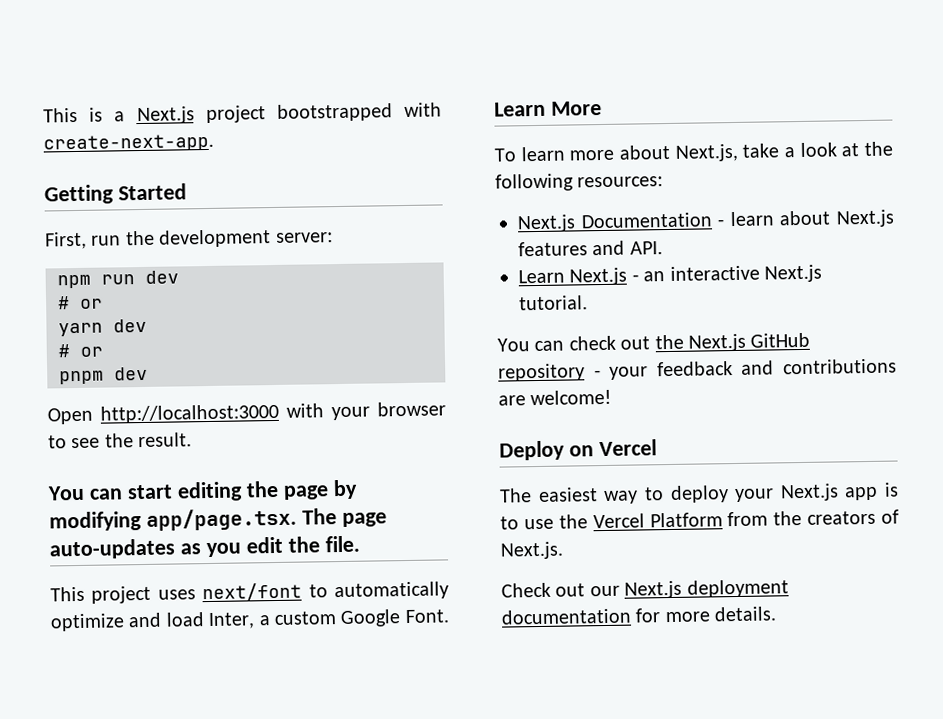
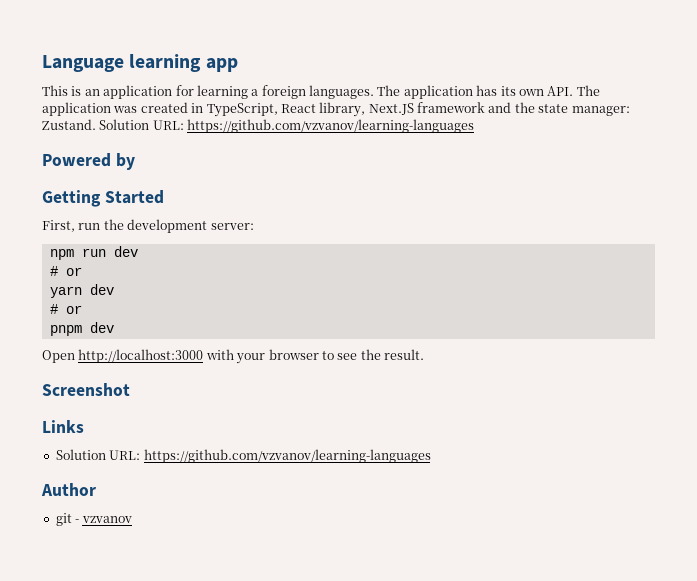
[43,102,442,125] [43,133,214,153] This is a Next.js project bootstrapped with create-next-app. -> [42,54,238,72] [42,85,600,99] [42,102,630,117] [42,119,475,133] [42,153,135,170] Language learning app // This is an application for learning a foreign languages. The application has its own API. The application was created in TypeScript, React library, Next.JS framework and the state manager: Zustand. Solution URL: https://github.com/vzvanov/learning-languages // Powered by
[47,479,358,502] [49,507,387,532] [49,535,360,560] [50,581,449,604] [50,609,449,632] [494,101,602,117] [494,141,893,162] [495,173,664,192] [517,209,895,233] [518,240,663,257] [518,264,822,286] [519,295,588,311] [497,332,811,352] [498,358,897,382] [498,389,613,406] [499,439,657,461] [499,482,899,505] [500,509,899,530] [500,541,564,560] [501,579,789,599] [501,606,777,625] You can start editing the page by modifying app/page.tsx. The page auto-updates as you edit the file. // This project uses next/font to automatically optimize and load Inter, a custom Google Font. // Learn More // To learn more about Next.js, take a look at the following resources: // Next.js Documentation - learn about Next.js features and API. // Learn Next.js - an interactive Next.js tutorial. // You can check out the Next.js GitHub repository - your feedback and contributions are welcome! // Deploy on Vercel // The easiest way to deploy your Next.js app is to use the Vercel Platform from the creators of Next.js. // Check out our Next.js deployment documentation for more details. -> [42,383,130,396] [42,420,84,433] [55,449,431,463] [41,483,96,496] [55,513,132,526] Screenshot // Links // Solution URL: https://github.com/vzvanov/learning-languages // Author // git - vzvanov

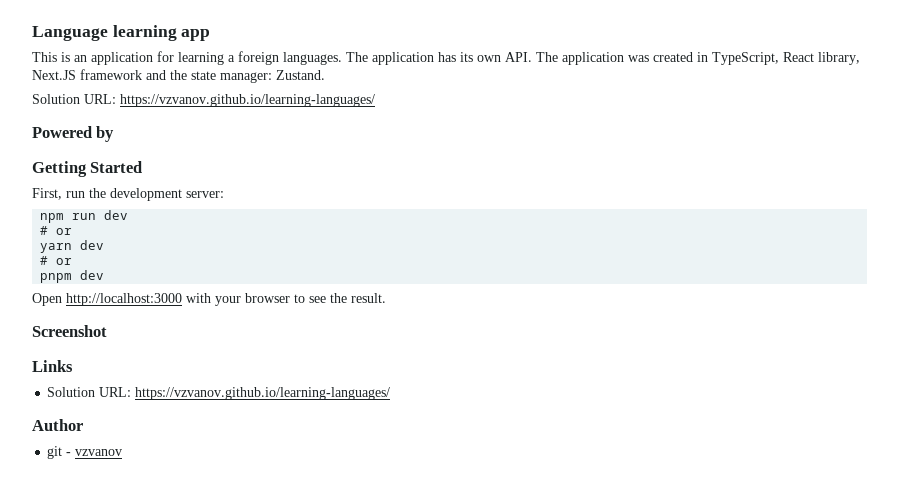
[99,119,475,133] Solution URL: https://github.com/vzvanov/learning-languages -> [32,94,375,107] // Solution URL: https://vzvanov.github.io/learning-languages/
[143,449,431,463] https://github.com/vzvanov/learning-languages -> [135,387,391,400] https://vzvanov.github.io/learning-languages/

